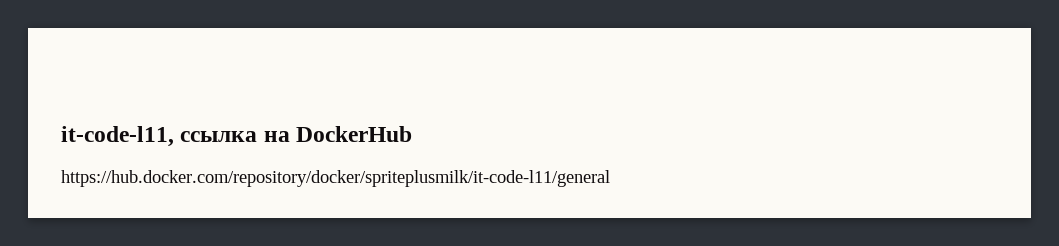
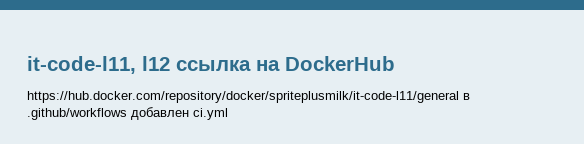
(174, 136) none -> [142,56,170,71] l12
(610, 178) none -> [463,93,470,100] [27,107,228,120] в .github/workflows добавлен ci.yml

